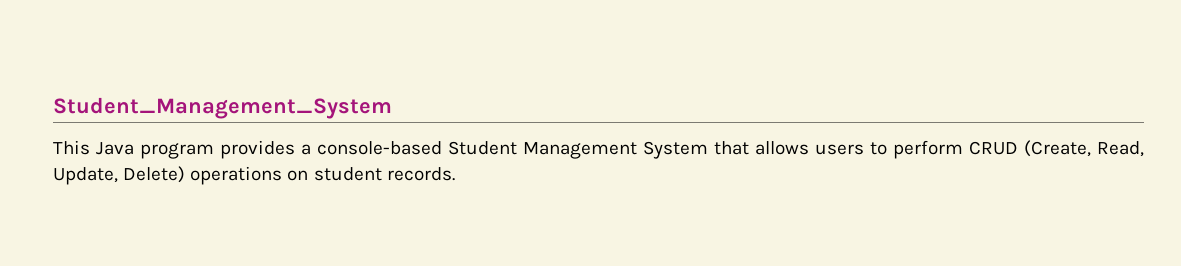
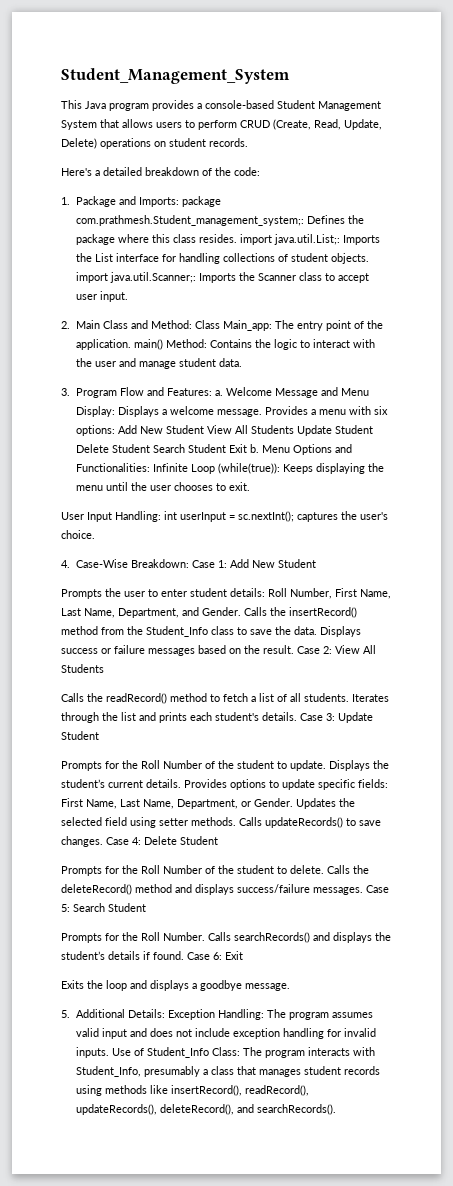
(455, 174) none -> [61,167,260,176] [61,196,221,207] [75,215,364,226] [75,234,380,245] [75,253,369,264] [75,272,369,283] [75,291,128,302] [61,320,383,331] [75,339,375,350] [75,358,242,369] [61,387,369,398] [75,406,388,417] [75,425,373,436] [75,444,352,455] [75,463,384,474] [75,482,250,491] [61,511,388,522] [61,530,95,539] [61,559,316,568] [61,588,391,599] [61,607,357,618] [61,626,361,637] [61,645,376,656] [61,664,104,673] [61,693,389,704] [61,712,373,723] [61,731,99,740] [61,760,389,771] [61,779,388,790] [61,798,355,809] [61,817,381,828] [61,836,218,847] [61,865,369,876] [61,884,389,895] [61,903,146,912] [61,932,391,943] [61,951,243,960] [61,980,290,991] [61,1009,373,1020] [75,1028,376,1039] [75,1047,375,1058] [75,1066,380,1077] [75,1085,309,1096] [75,1104,336,1115] // Here's a detailed breakdown of the code: // 1. Package and Imports: package com.prathmesh.Student_management_system;: Defines the package where this class resides. import java.util.List;: Imports the List interface for handling collections of student objects. import java.util.Scanner;: Imports the Scanner class to accept user input. // 2. Main Class and Method: Class Main_app: The entry point of the application. main() Method: Contains the logic to interact with the user and manage student data. // 3. Program Flow and Features: a. Welcome Message and Menu Display: Displays a welcome message. Provides a menu with six options: Add New Student View All Students Update Student Delete Student Search Student Exit b. Menu Options and Functionalities: Infinite Loop (while(true)): Keeps displaying the menu until the user chooses to exit. // User Input Handling: int userInput = sc.nextInt(); captures the user's choice. // 4. Case-Wise Breakdown: Case 1: Add New Student // Prompts the user to enter student details: Roll Number, First Name, Last Name, Department, and Gender. Calls the insertRecord() method from the Student_Info class to save the data. Displays success or failure messages based on the result. Case 2: View All Students // Calls the readRecord() method to fetch a list of all students. Iterates through the list and prints each student's details. Case 3: Update Student // Prompts for the Roll Number of the student to update. Displays the student’s current details. Provides options to update specific fields: First Name, Last Name, Department, or Gender. Updates the selected field using setter methods. Calls updateRecords() to save changes. Case 4: Delete Student // Prompts for the Roll Number of the student to delete. Calls the deleteRecord() method and displays success/failure messages. Case 5: Search Student // Prompts for the Roll Number. Calls searchRecords() and displays the student’s details if found. Case 6: Exit // Exits the loop and displays a goodbye message. // 5. Additional Details: Exception Handling: The program assumes valid input and does not include exception handling for invalid inputs. Use of Student_Info Class: The program interacts with Student_Info, presumably a class that manages student records using methods like insertRecord(), readRecord(), updateRecords(), deleteRecord(), and searchRecords().

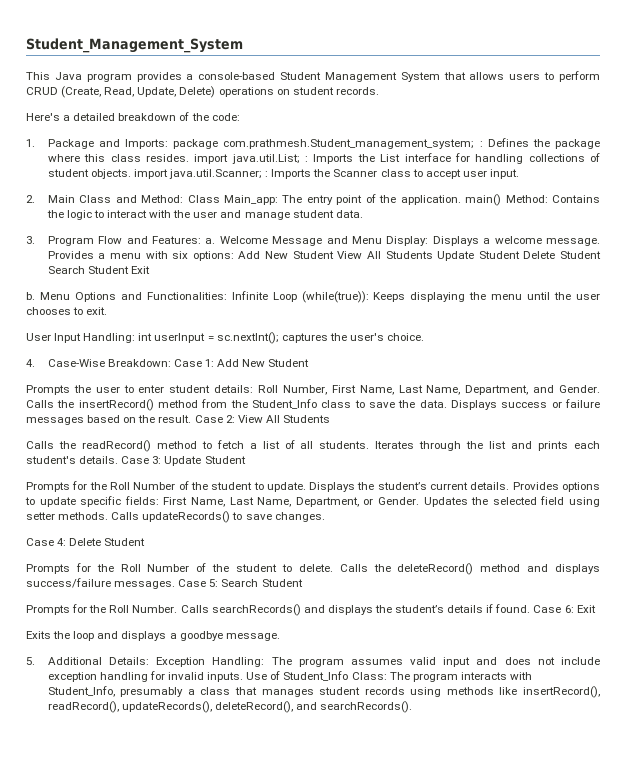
[75,215,304,226] com.prathmesh.Student_management_system;: -> [223,139,483,149] com.prathmesh.Student_management_system; :
[273,234,340,245] java.util.List;: -> [231,154,308,164] java.util.List; :
[109,272,196,283] java.util.Scanner;: -> [169,169,269,179] java.util.Scanner; :
(247, 448) none -> (150, 270) //
(103, 841) none -> (325, 517) //

